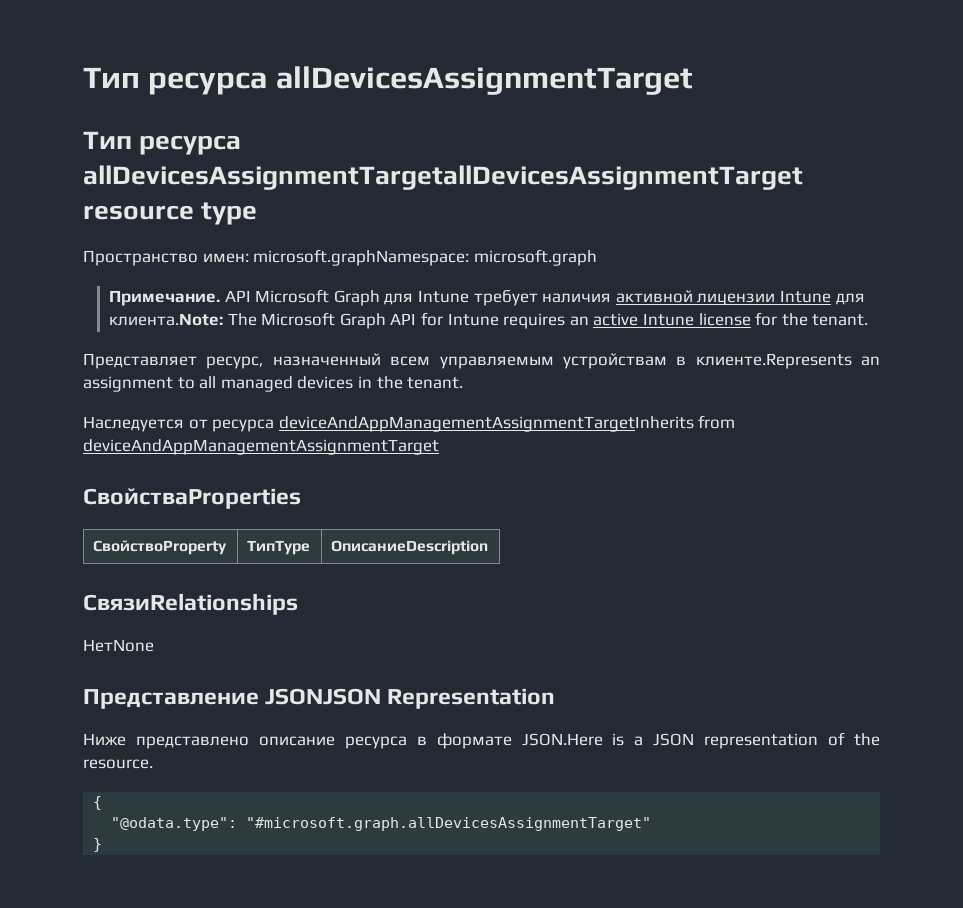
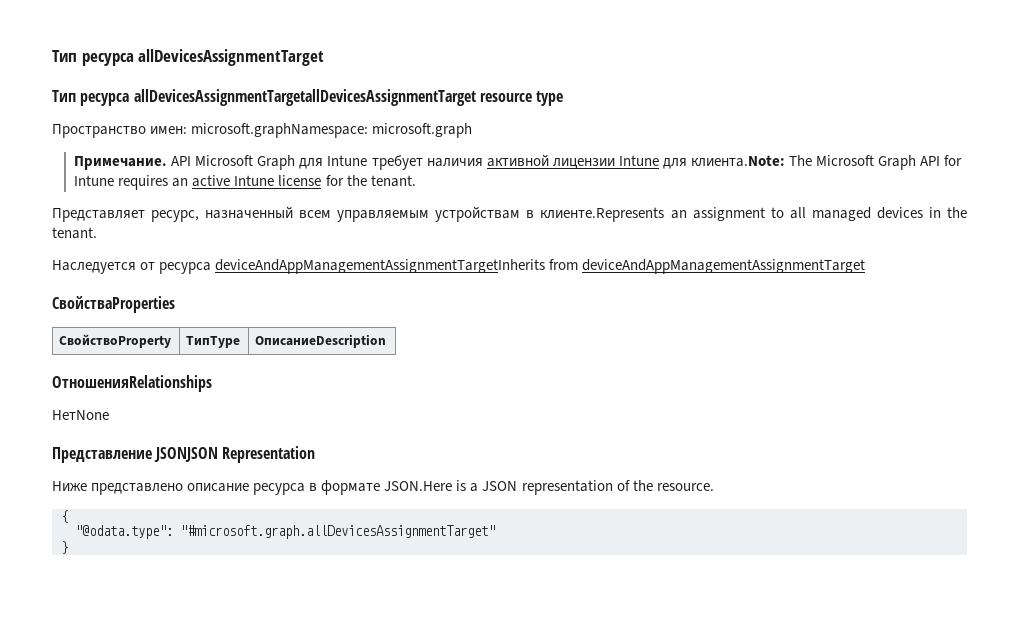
[83,593,298,615] СвязиRelationships -> [52,375,212,392] ОтношенияRelationships

